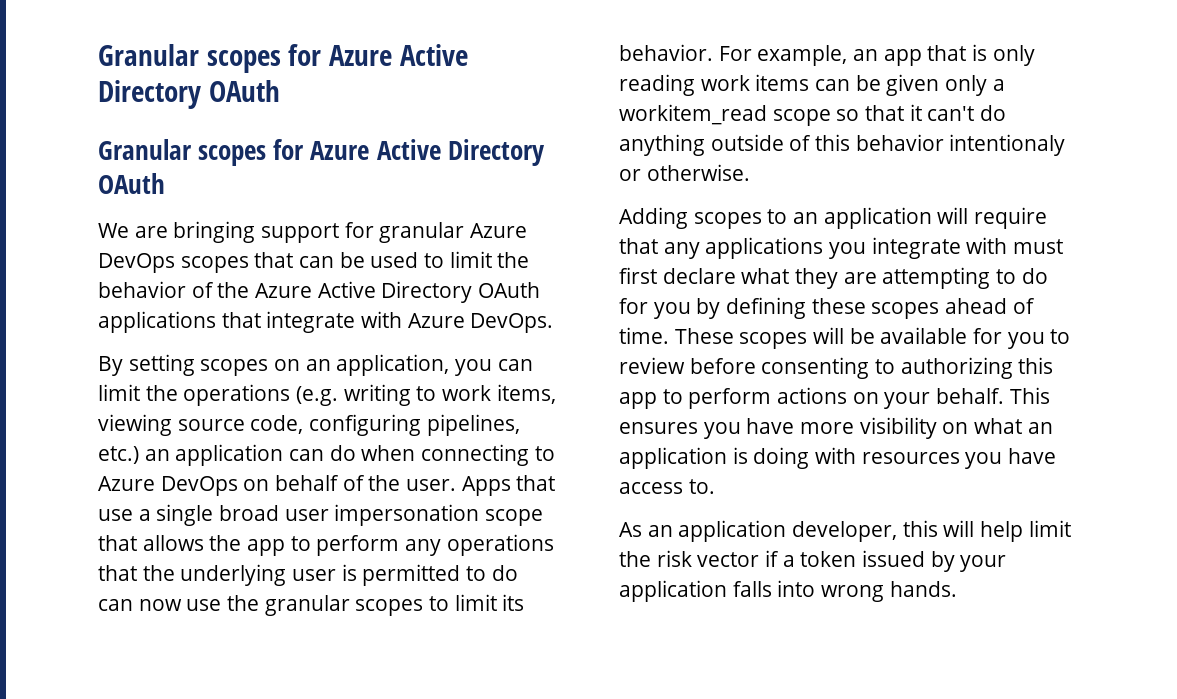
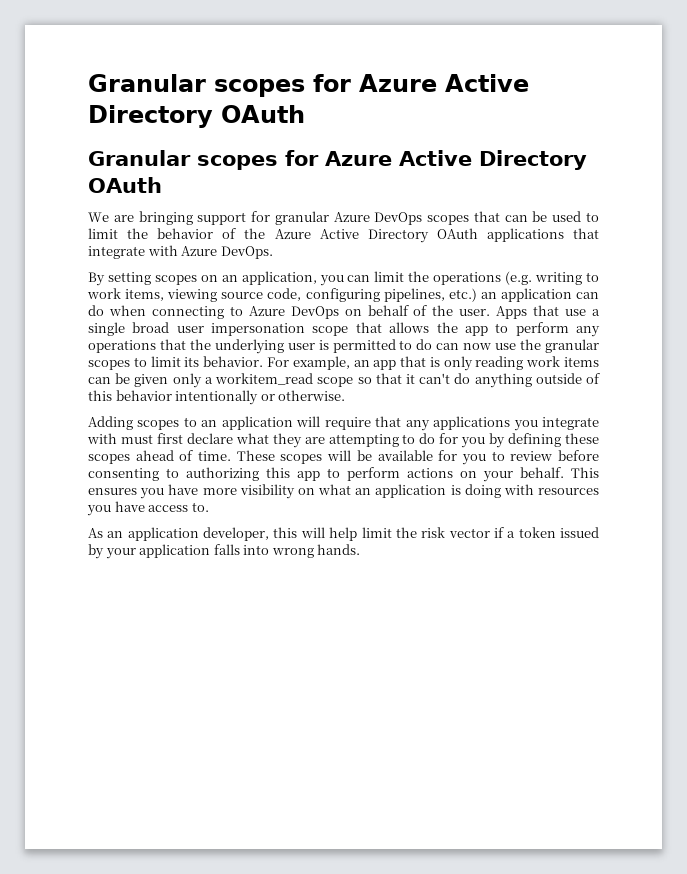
[949,134,1066,156] intentionaly -> [175,390,259,405] intentionally

